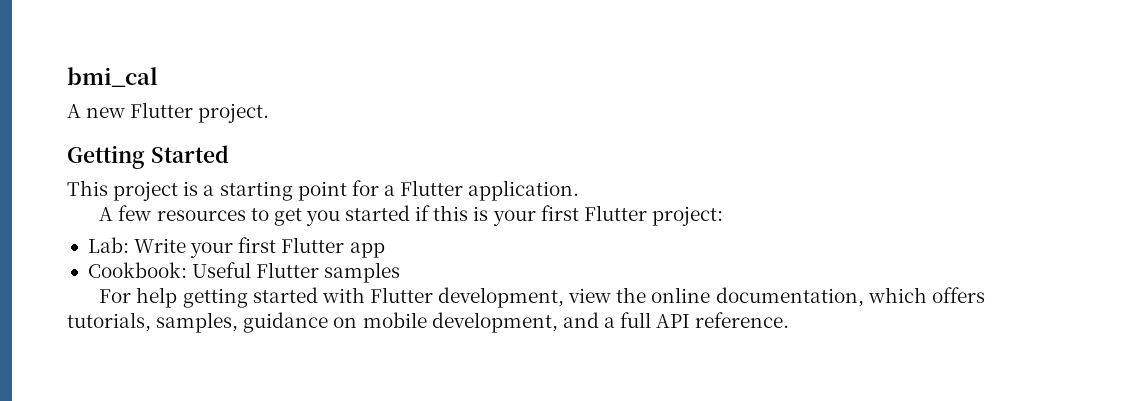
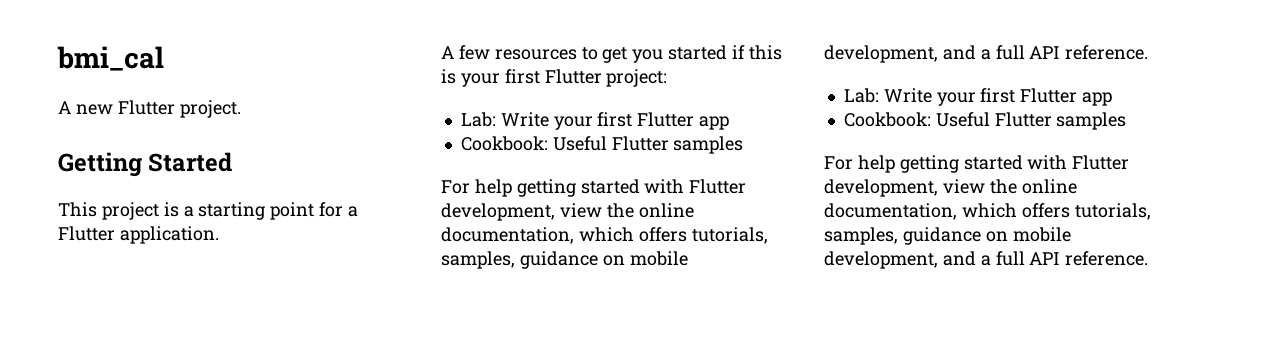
(790, 320) none -> [843,88,1113,106] [843,112,1127,130] [824,155,1130,173] [824,179,1077,197] [824,203,1151,220] [824,227,1071,245] [824,251,1149,269] // Lab: Write your first Flutter app // Cookbook: Useful Flutter samples // For help getting started with Flutter development, view the online documentation, which offers tutorials, samples, guidance on mobile development, and a full API reference.

